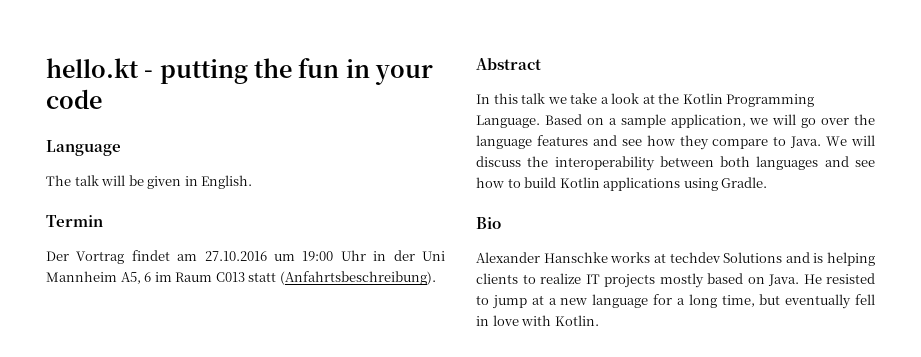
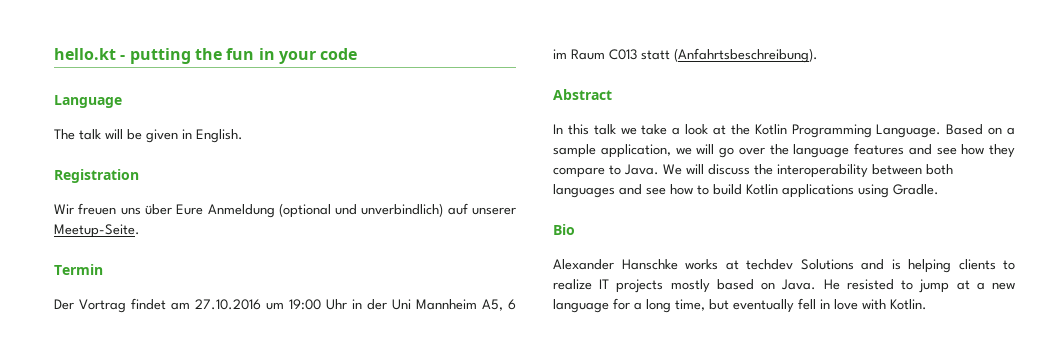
(253, 182) none -> [54,169,139,183] [54,203,516,218] [54,224,140,238] // Registration // Wir freuen uns über Eure Anmeldung (optional und unverbindlich) auf unserer Meetup-Seite.

